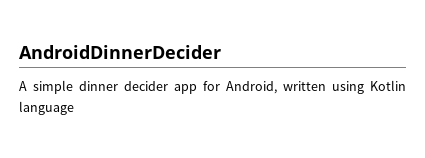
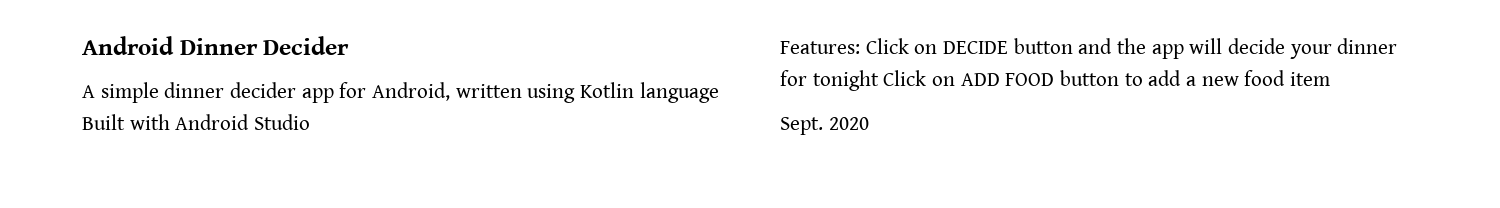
[19,45,221,59] AndroidDinnerDecider -> [82,36,350,55] Android Dinner Decider
(74, 108) none -> [82,114,311,130] [780,38,1398,59] [780,70,1331,91] [780,117,869,135] Built with Android Studio // Features: Click on DECIDE button and the app will decide your dinner for tonight Click on ADD FOOD button to add a new food item // Sept. 2020

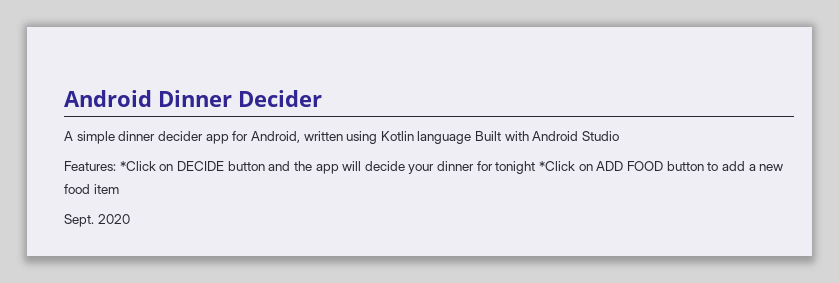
[865,38,909,54] Click -> [119,161,156,171] *Click
[883,70,927,86] Click -> [539,161,576,171] *Click

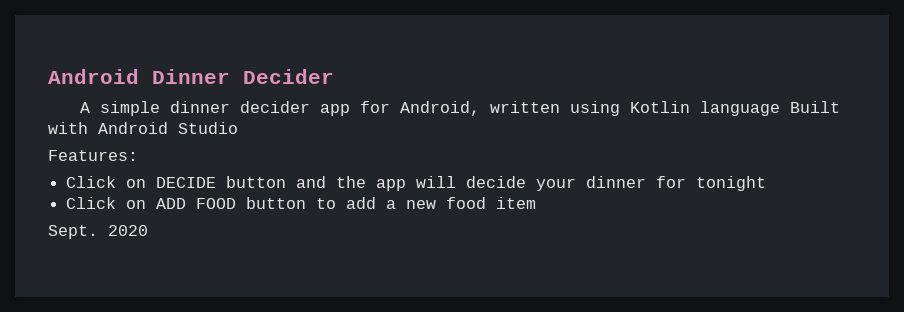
[119,161,156,171] *Click -> [66,176,117,188] // Click
[539,161,576,171] *Click -> [66,197,117,209] // Click

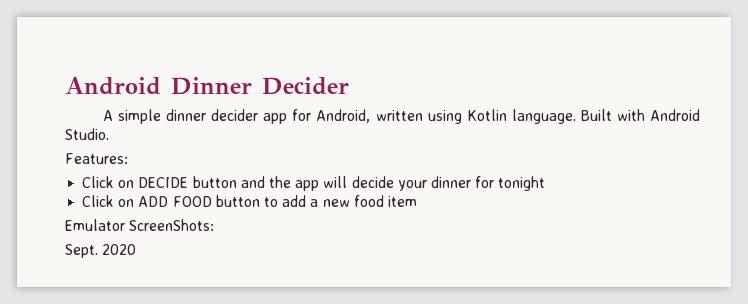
[699,101,780,116] language -> [511,109,576,124] language.
[178,122,238,134] Studio -> [65,128,109,140] Studio.
(537, 203) none -> [65,219,215,231] // Emulator ScreenShots:

